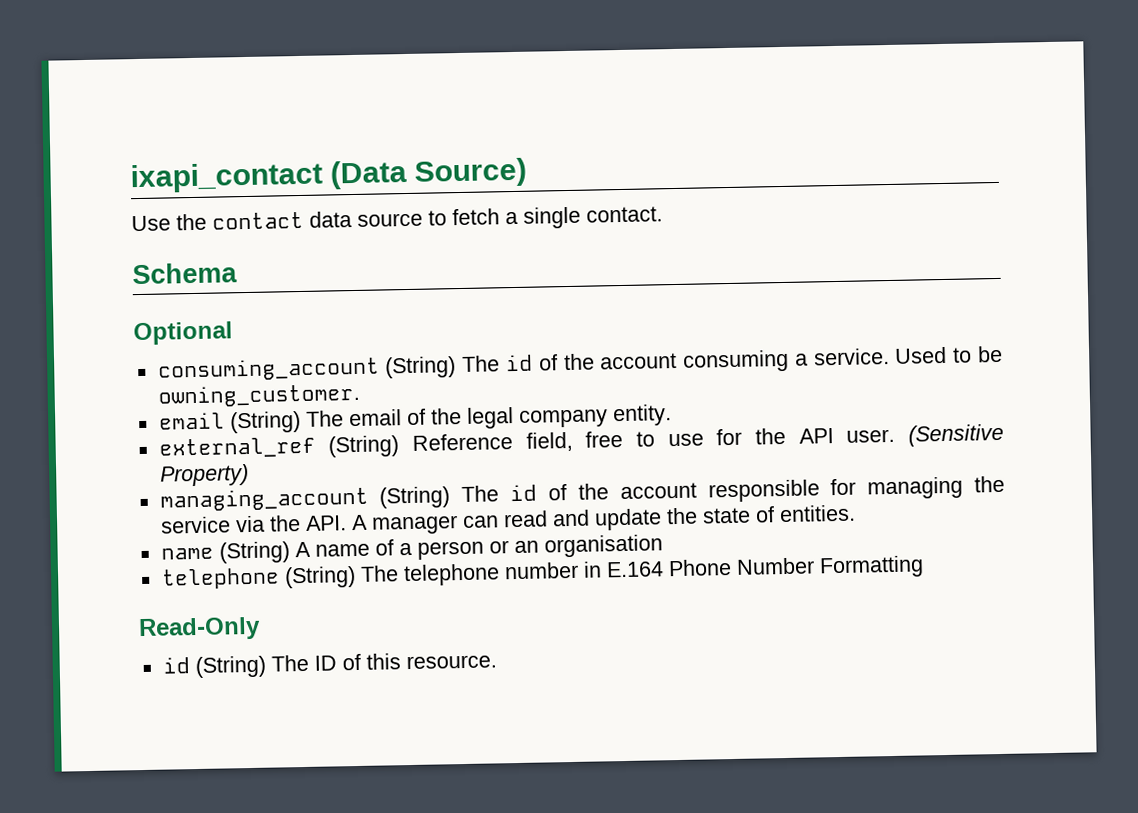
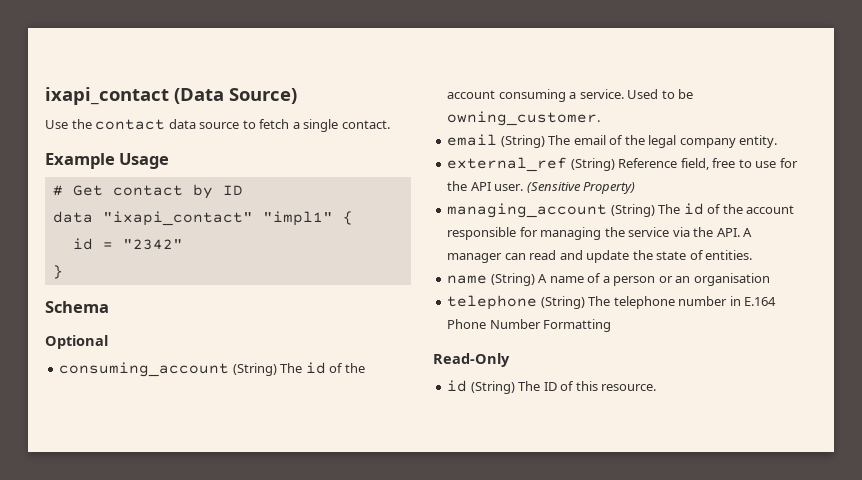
(663, 214) none -> [45,153,170,169] [52,184,243,199] [52,211,353,226] [72,238,183,250] [52,265,63,279] // Example Usage // # Get contact by ID // data "ixapi_contact" "impl1" { // id = "2342" // }

